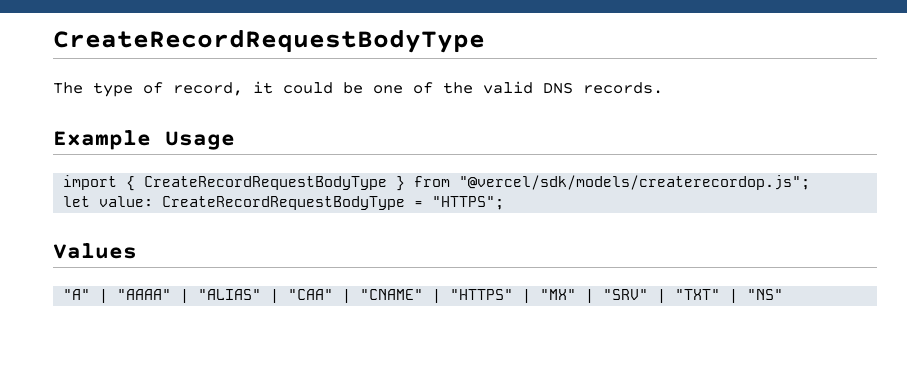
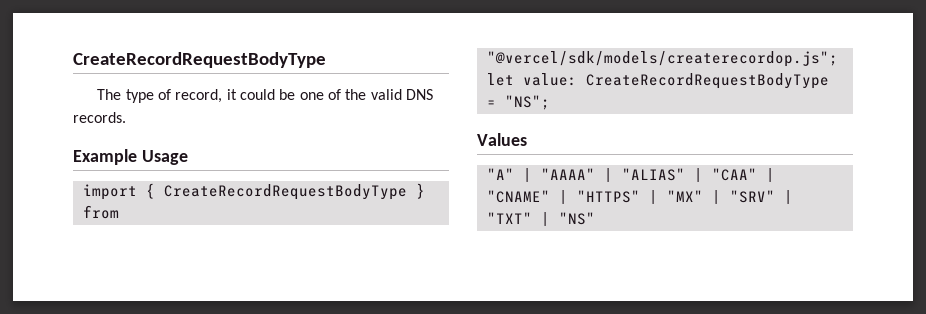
[432,196,505,210] "HTTPS"; -> [504,95,550,110] "NS";

